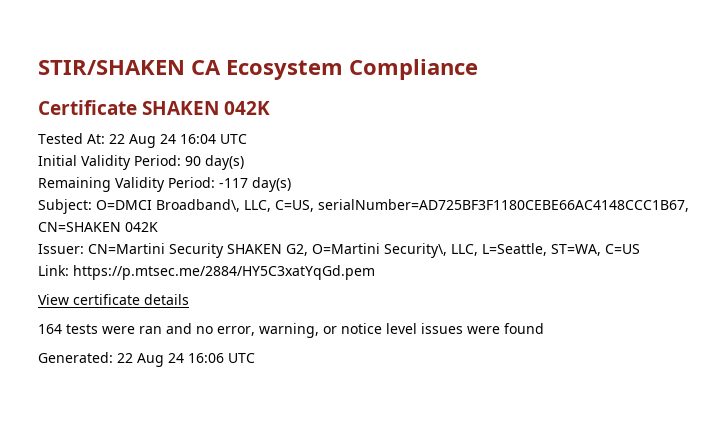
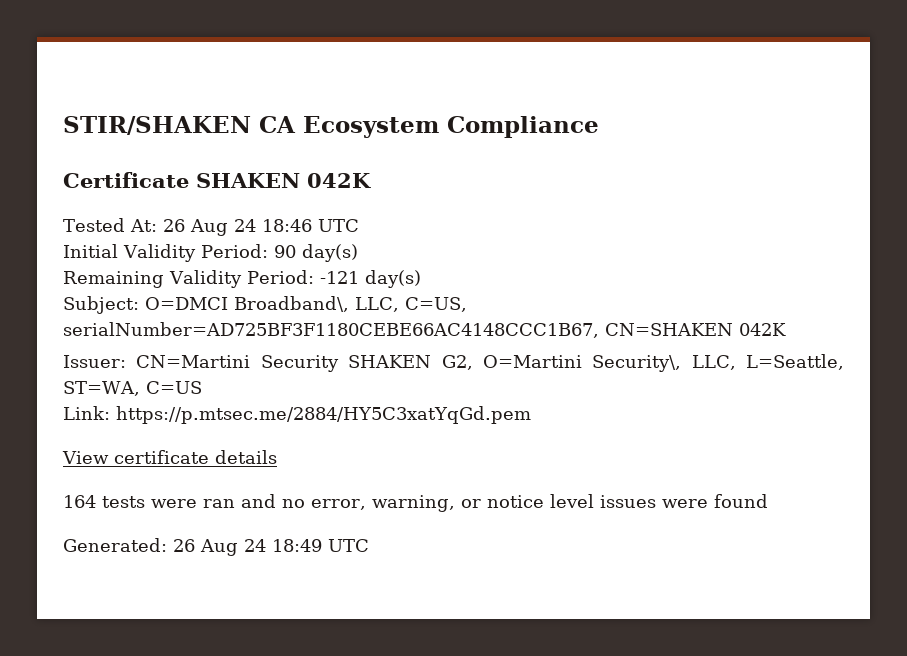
[109,134,216,148] 22 Aug 24 16:04 -> [162,219,312,236] 26 Aug 24 18:46
[219,178,248,188] -117 -> [319,271,359,284] -121
[117,353,224,367] 22 Aug 24 16:06 -> [173,539,322,556] 26 Aug 24 18:49

